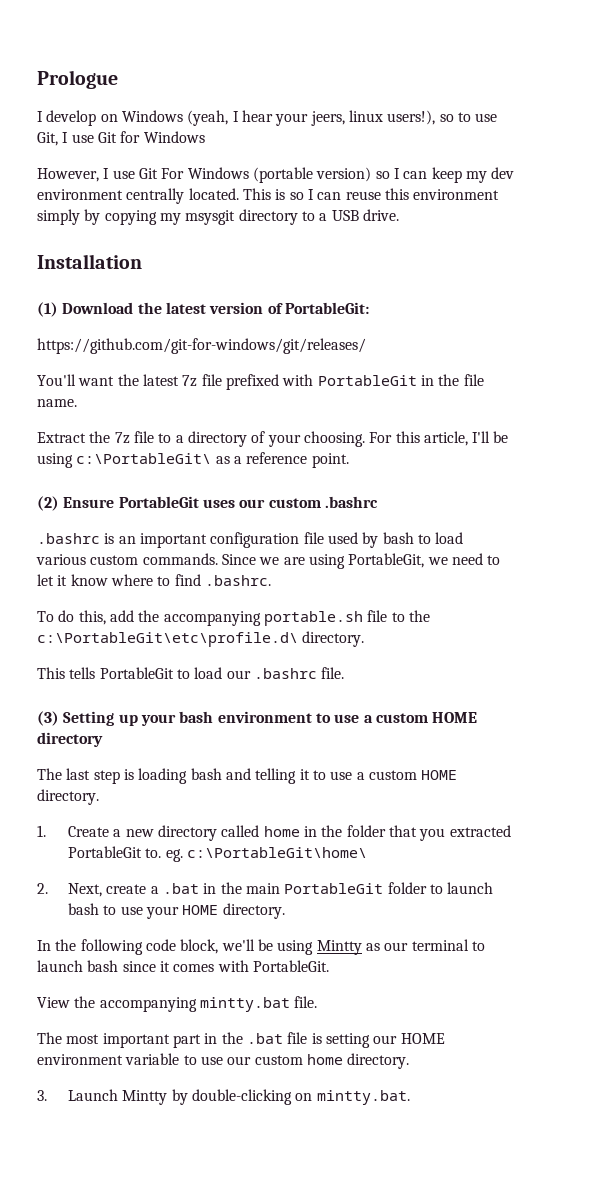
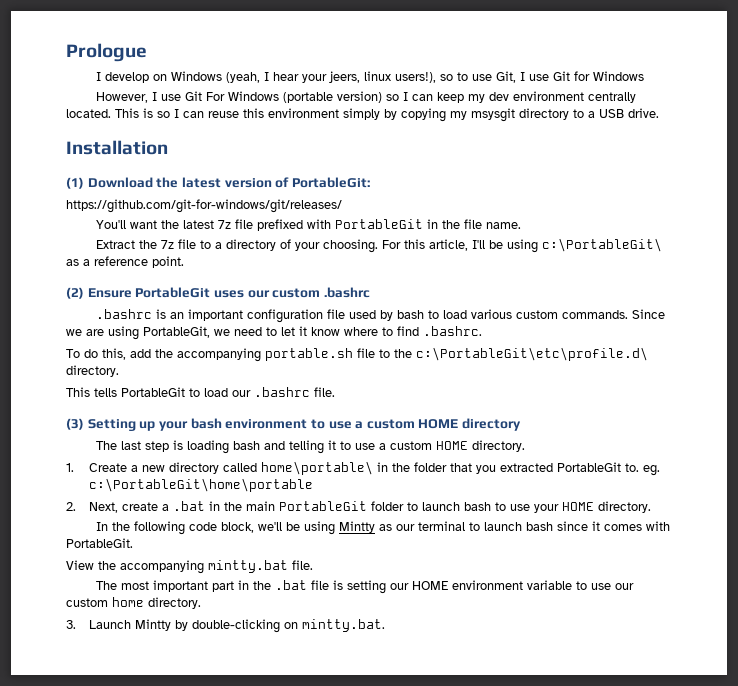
[263,826,300,837] home -> [260,461,373,475] home\portable\
[186,847,367,858] c:\PortableGit\home\ -> [88,478,313,492] c:\PortableGit\home\portable

